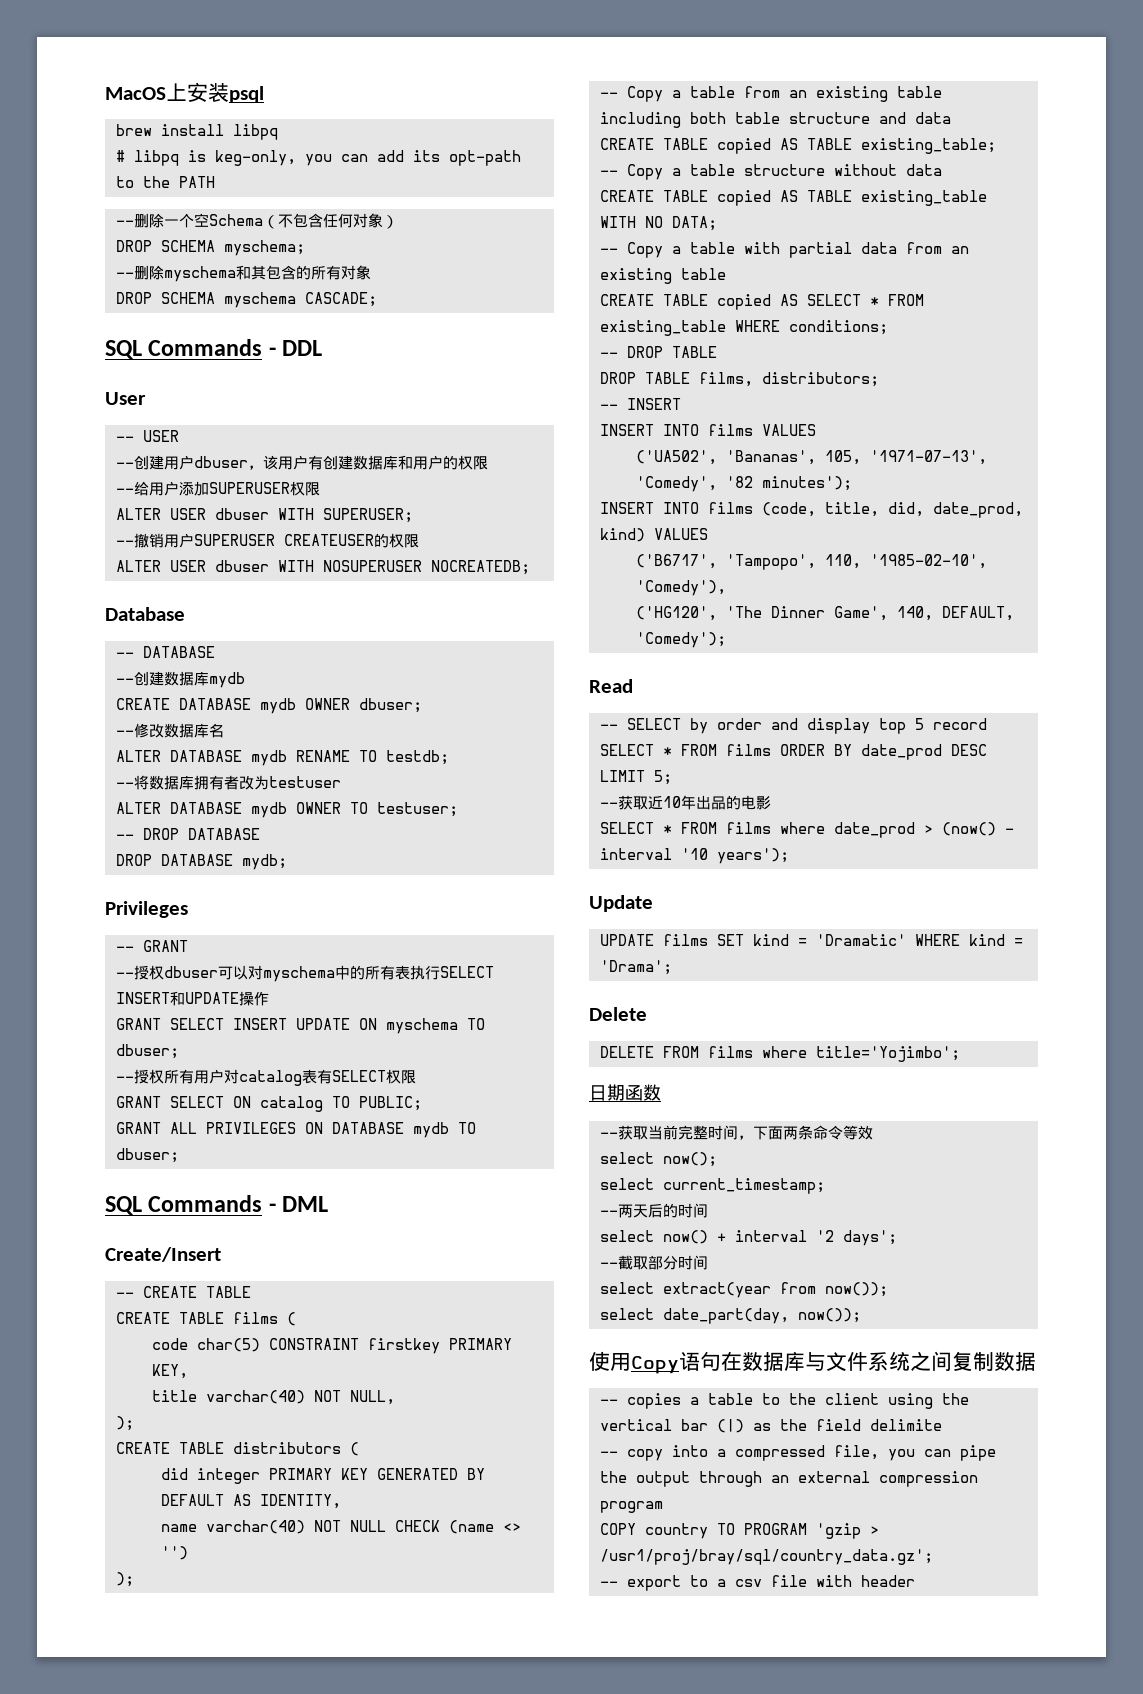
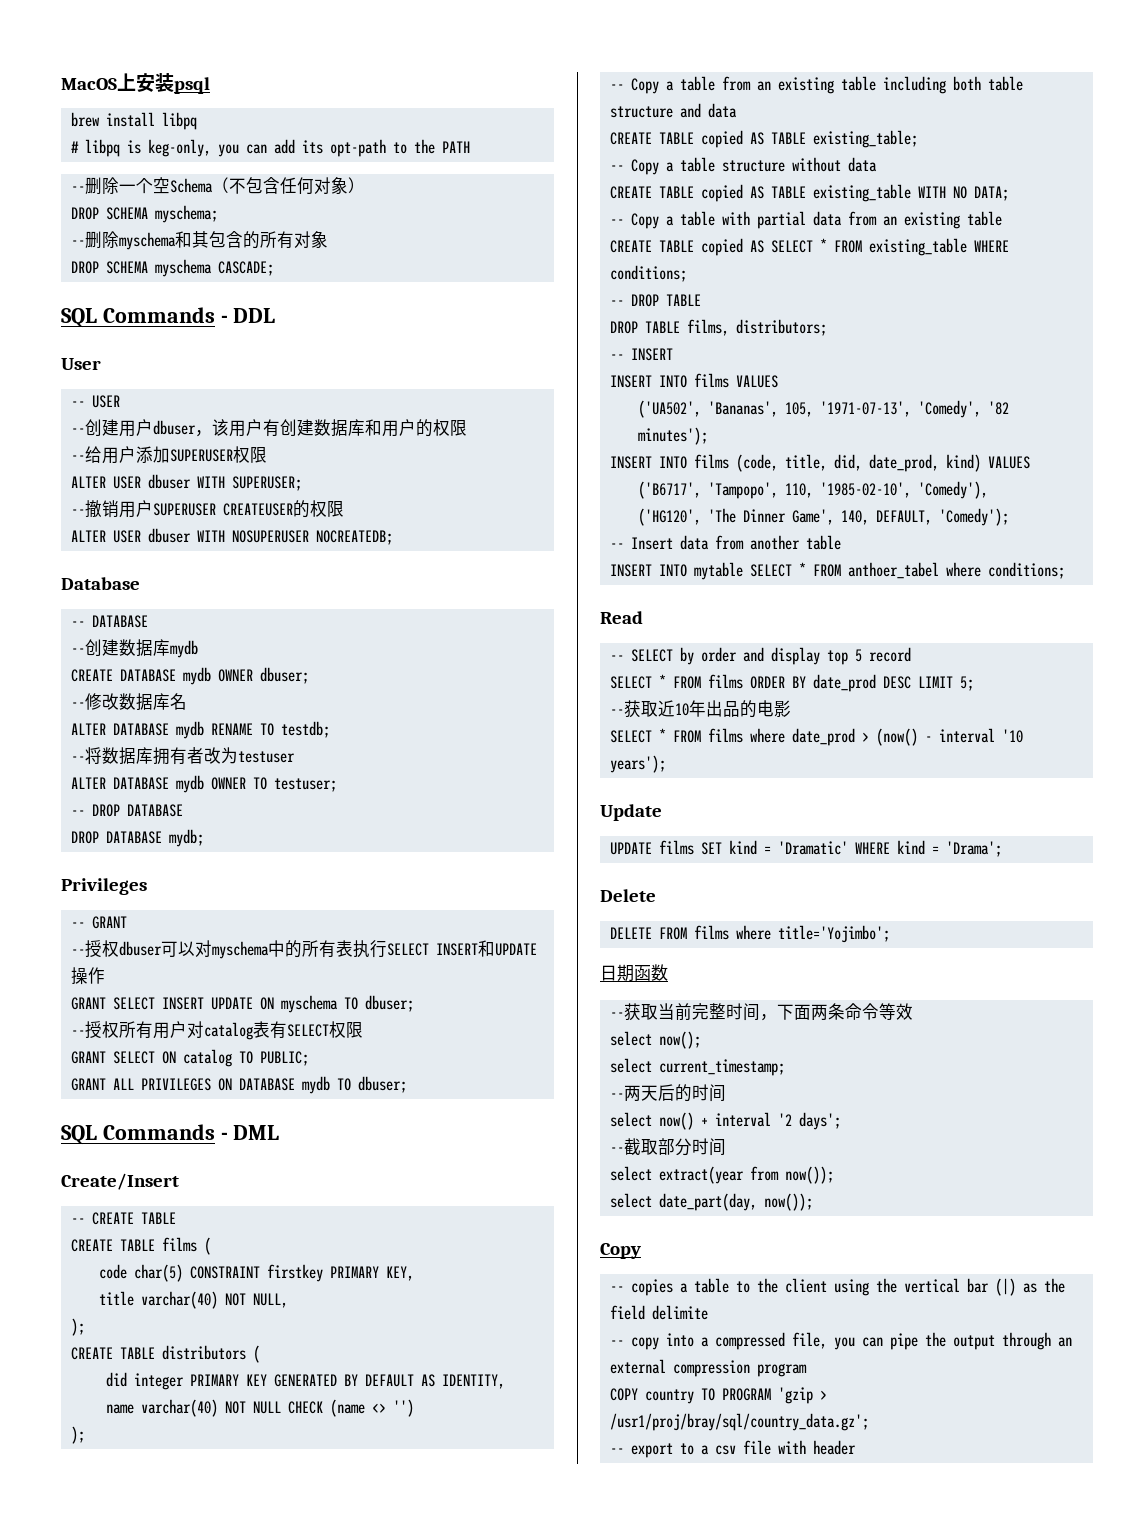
(726, 640) none -> [610,535,842,550] [610,562,1066,580] // -- Insert data from another table // INSERT INTO mytable SELECT * FROM anthoer_tabel where conditions;
[589,1351,1036,1374] 使用Copy语句在数据库与文件系统之间复制数据 -> [600,1243,641,1259] Copy

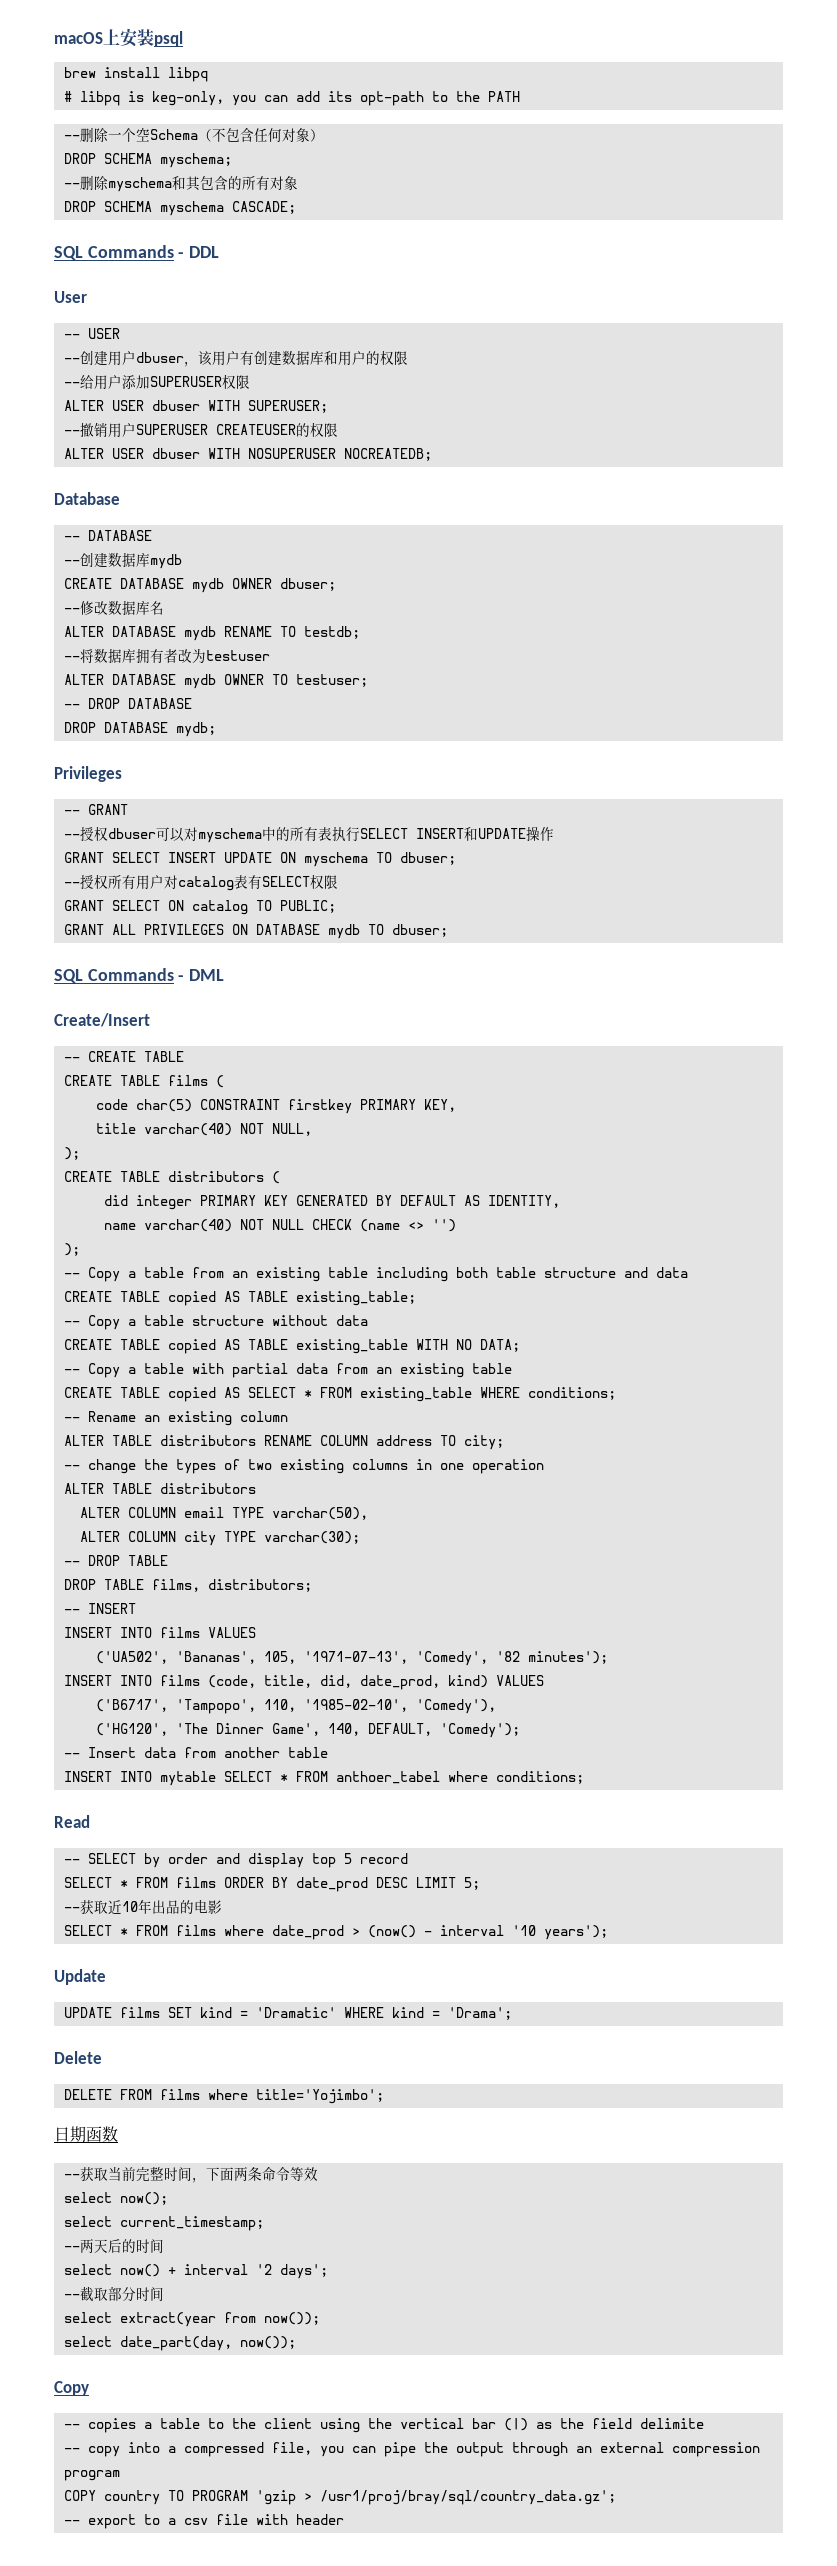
[61,78,117,90] MacOS -> [54,32,103,44] macOS
(688, 273) none -> [63,1411,288,1426] [63,1435,504,1450] [63,1459,544,1474] [63,1483,256,1494] [79,1507,368,1520] [79,1531,360,1546] // -- Rename an existing column // ALTER TABLE distributors RENAME COLUMN address TO city; // -- change the types of two existing columns in one operation // ALTER TABLE distributors // ALTER COLUMN email TYPE varchar(50), // ALTER COLUMN city TYPE varchar(30);

